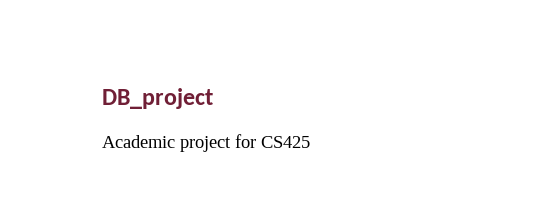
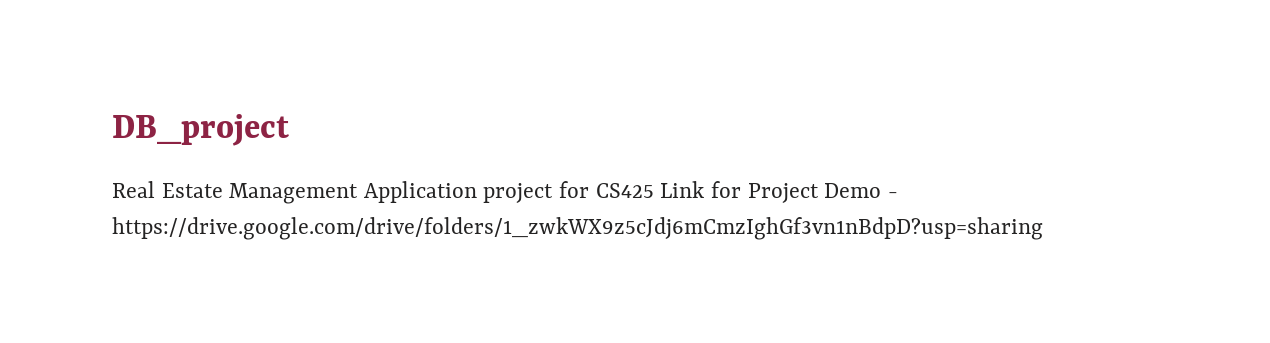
[102,134,310,152] Academic project for CS425 -> [112,181,898,204] [112,217,1043,240] Real Estate Management Application project for CS425 Link for Project Demo - https://drive.google.com/drive/folders/1_zwkWX9z5cJdj6mCmzIghGf3vn1nBdpD?usp=sharing

